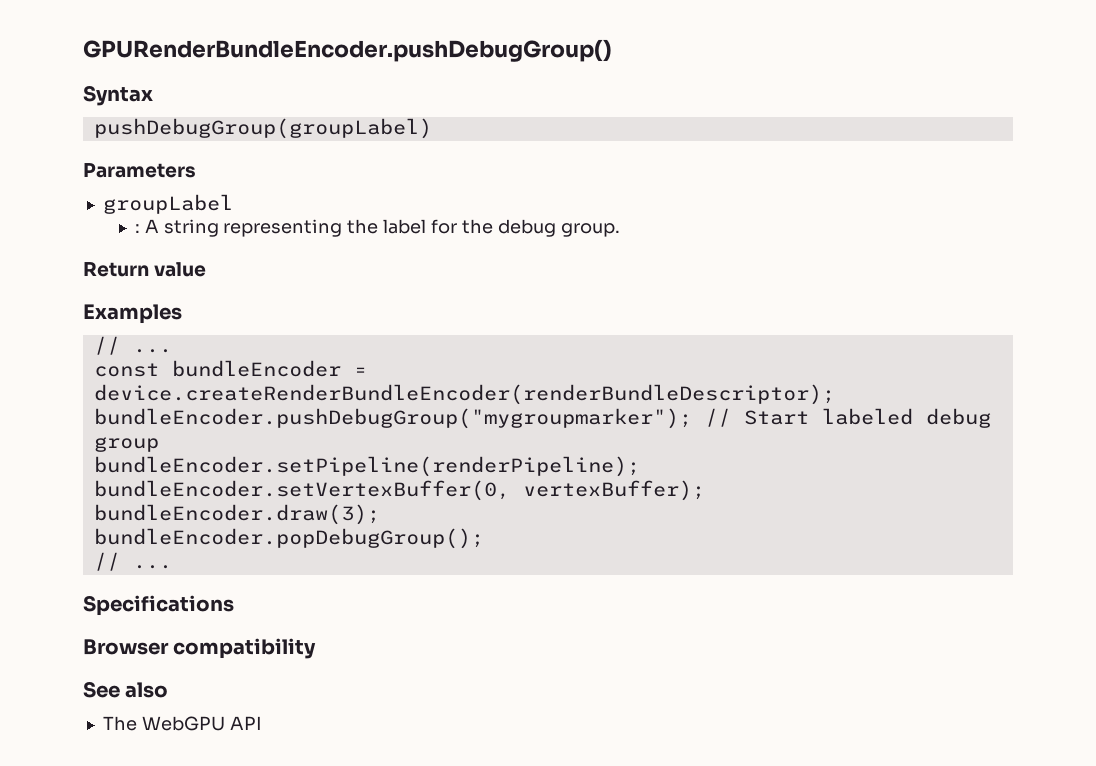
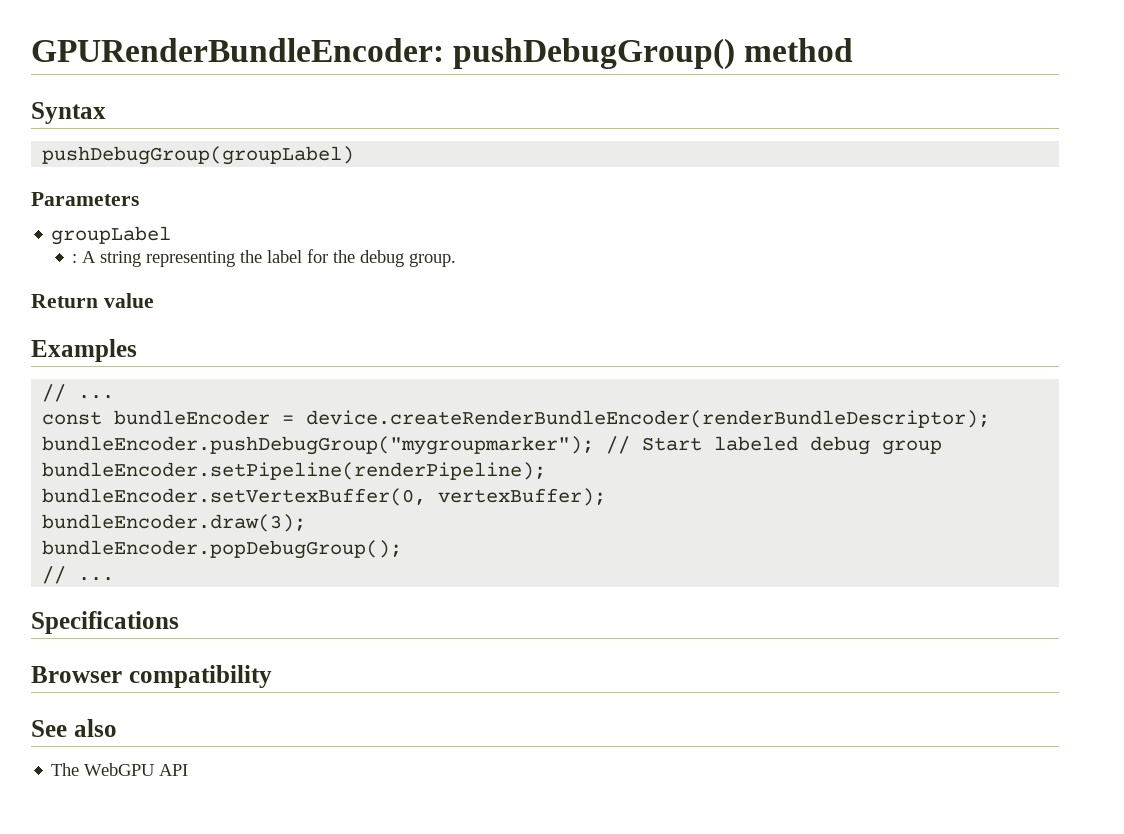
[83,39,612,62] GPURenderBundleEncoder.pushDebugGroup() -> [31,38,854,70] GPURenderBundleEncoder: pushDebugGroup() method

